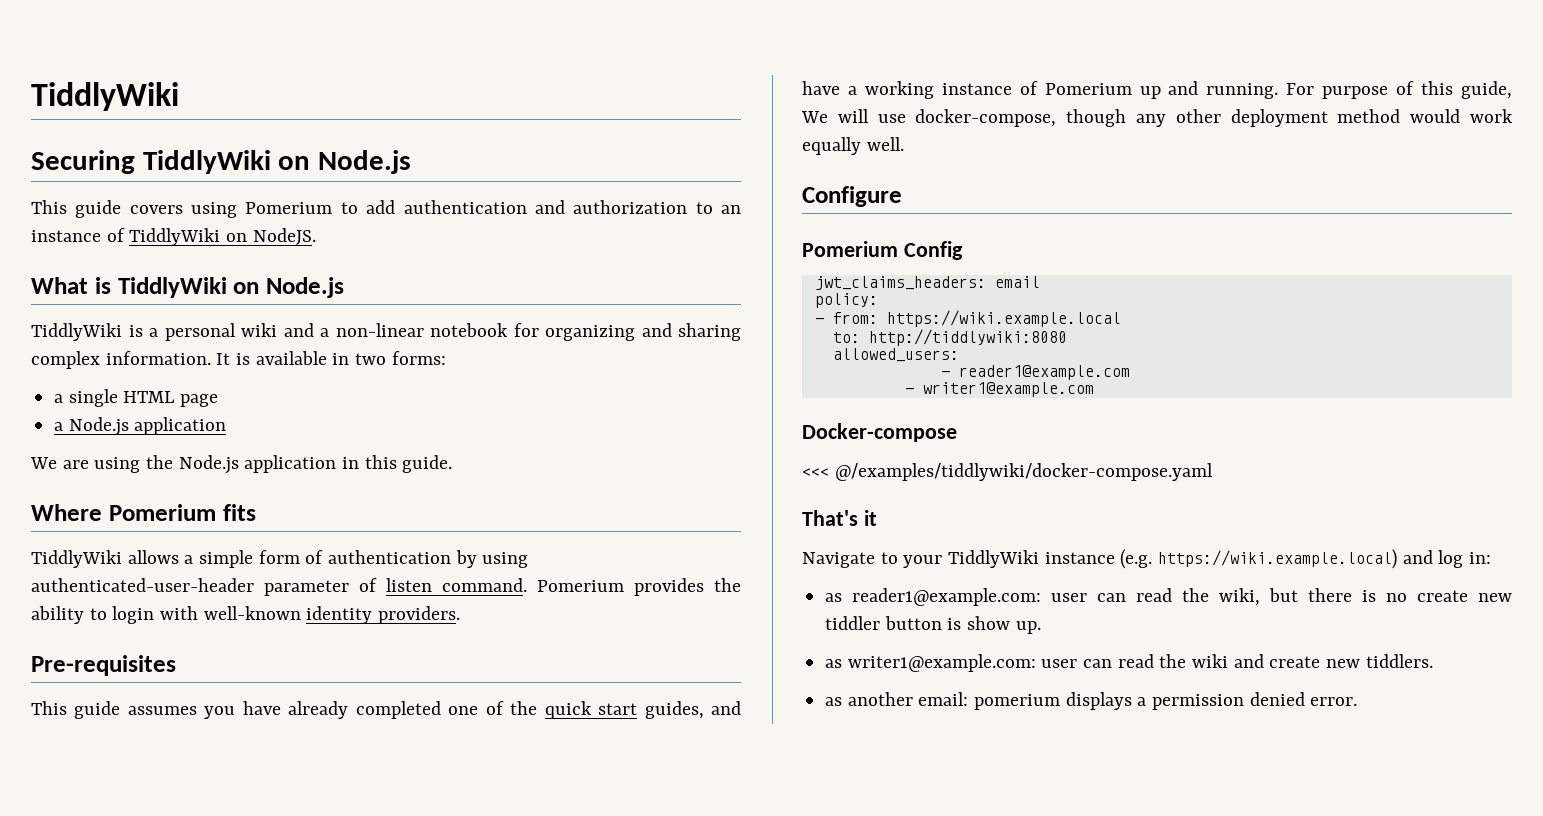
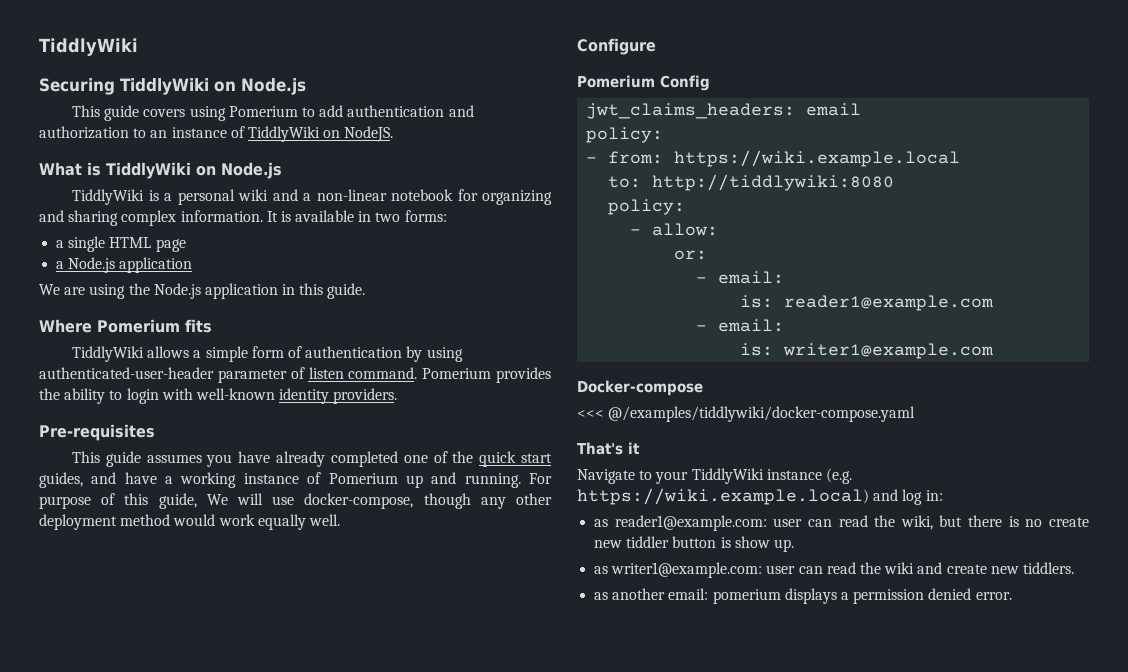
[832,348,959,362] [940,371,950,377] allowed_users: // - -> [608,199,686,215] [630,223,719,236] [674,250,708,260] [696,271,785,284] [740,295,774,308] policy: // - allow: // or: // - email: // is:
(914, 391) none -> [718,319,785,332] [740,343,774,356] email: // is:

